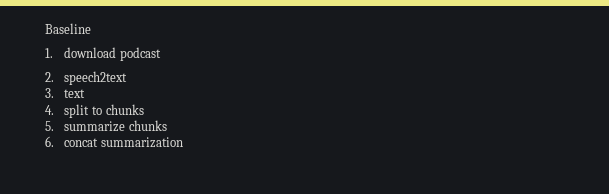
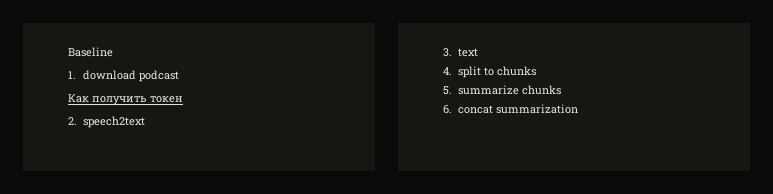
(161, 54) none -> [68,94,183,105] // Как получить токен

